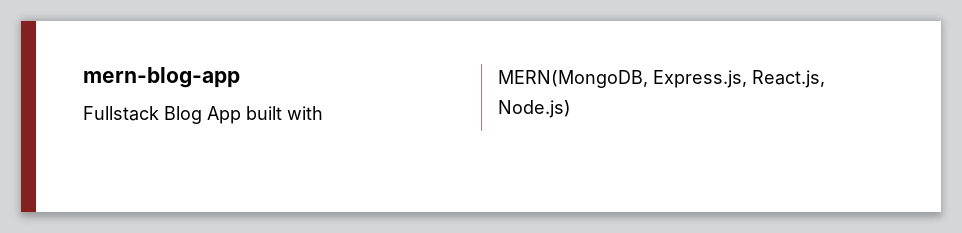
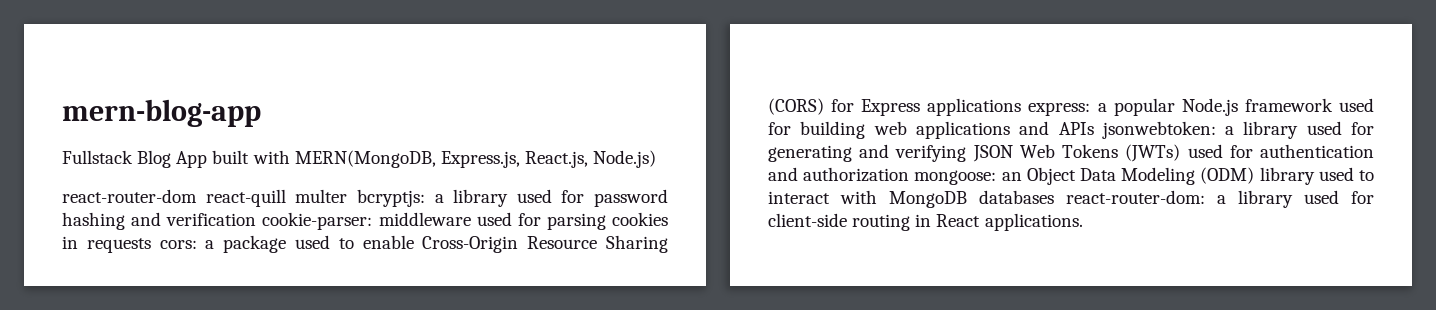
(571, 109) none -> [62,189,668,207] [62,212,668,230] [62,235,668,253] [768,98,1374,116] [768,121,1374,139] [768,144,1374,162] [768,167,1374,185] [768,190,1374,208] [768,213,1083,231] // react-router-dom react-quill multer bcryptjs: a library used for password hashing and verification cookie-parser: middleware used for parsing cookies in requests cors: a package used to enable Cross-Origin Resource Sharing (CORS) for Express applications express: a popular Node.js framework used for building web applications and APIs jsonwebtoken: a library used for generating and verifying JSON Web Tokens (JWTs) used for authentication and authorization mongoose: an Object Data Modeling (ODM) library used to interact with MongoDB databases react-router-dom: a library used for client-side routing in React applications.

